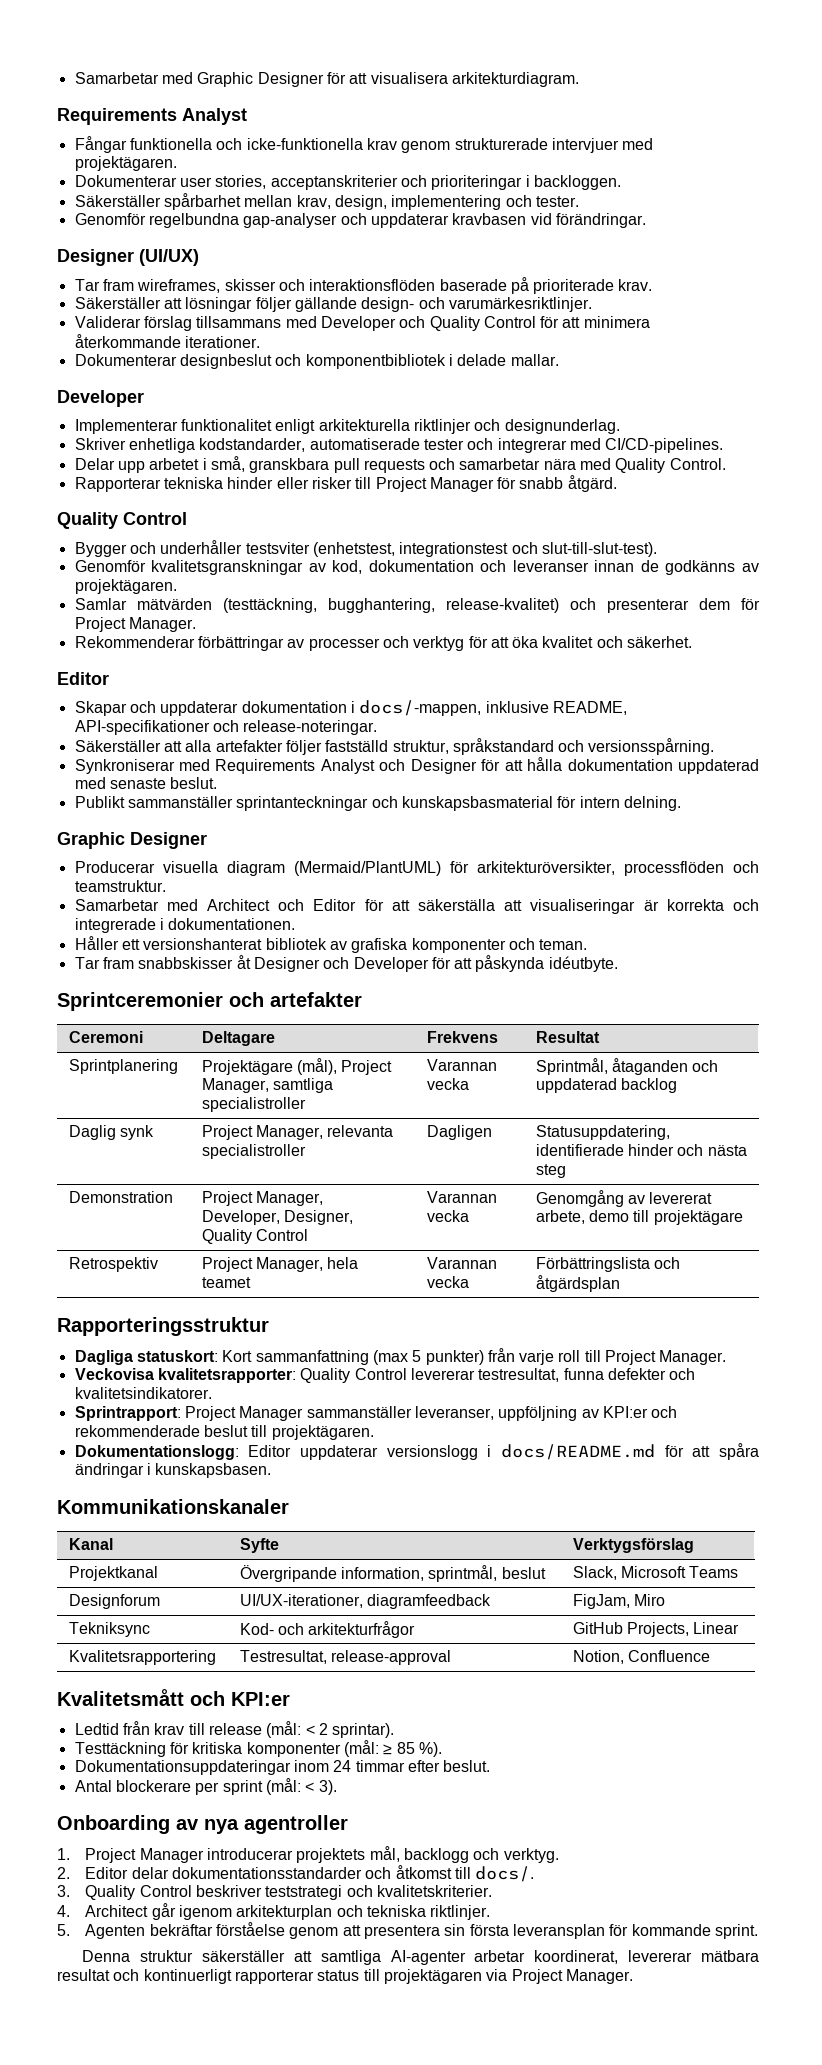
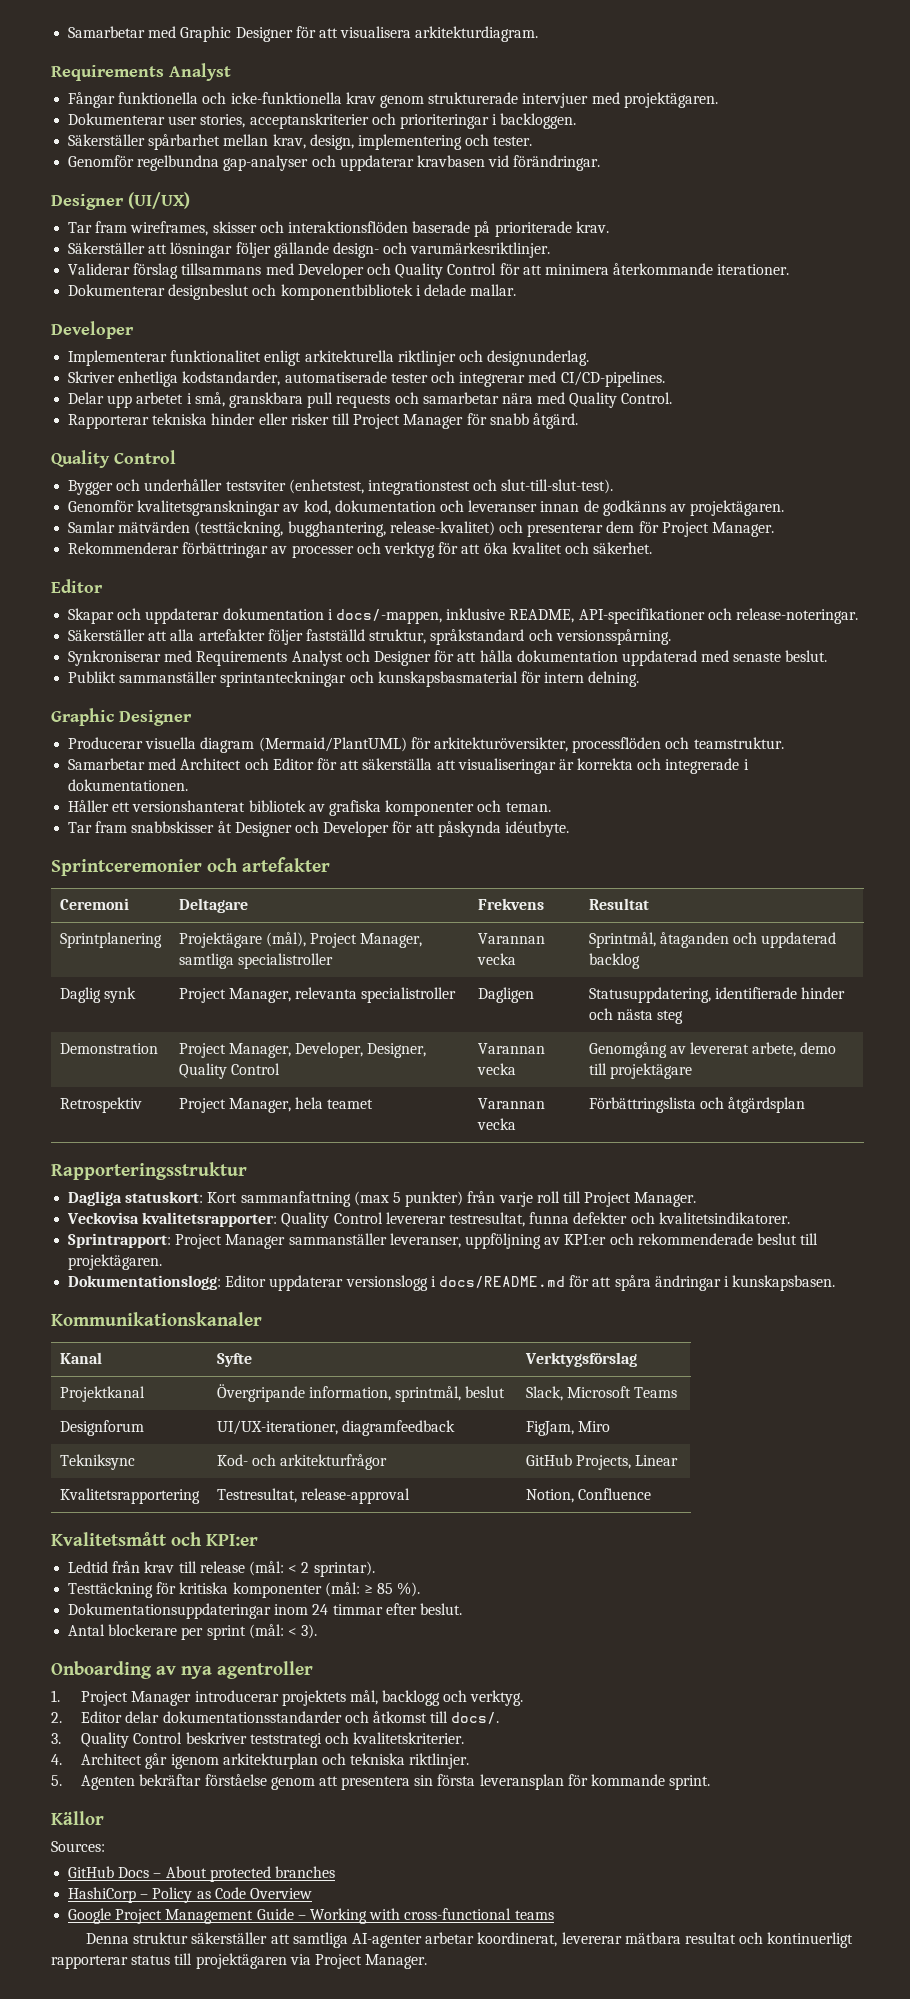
(758, 1931) none -> [51,1811,104,1825] [51,1841,105,1852] [68,1866,335,1882] [68,1887,312,1903] [68,1908,554,1924] // Källor // Sources: // GitHub Docs – About protected branches // HashiCorp – Policy as Code Overview // Google Project Management Guide – Working with cross-functional teams

